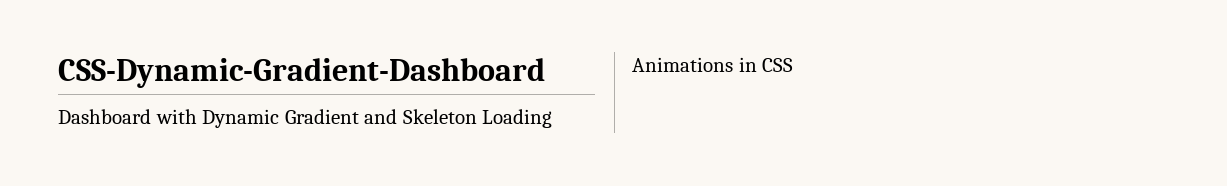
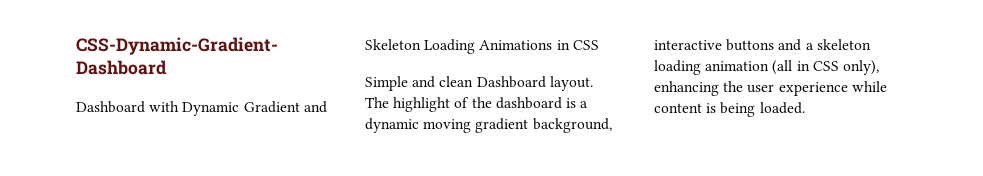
(794, 65) none -> [365,76,593,91] [365,97,589,112] [365,118,612,133] [654,39,871,51] [654,60,879,75] [654,81,887,96] [654,102,805,117] // Simple and clean Dashboard layout. The highlight of the dashboard is a dynamic moving gradient background, interactive buttons and a skeleton loading animation (all in CSS only), enhancing the user experience while content is being loaded.

